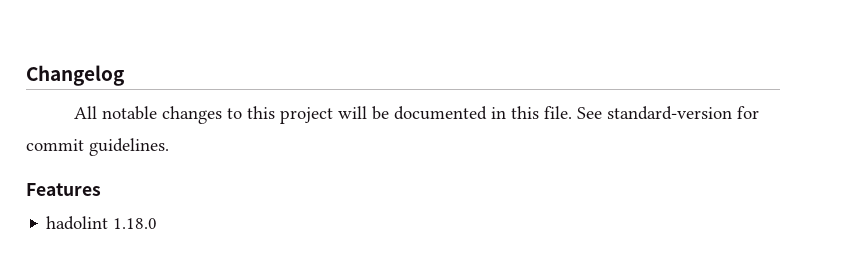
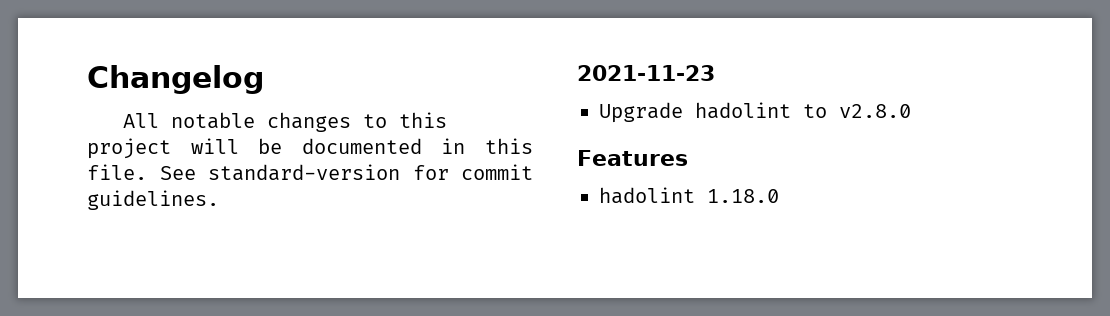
(169, 147) none -> [577,65,715,81] [599,102,911,123] // 2021-11-23 // Upgrade hadolint to v2.8.0

